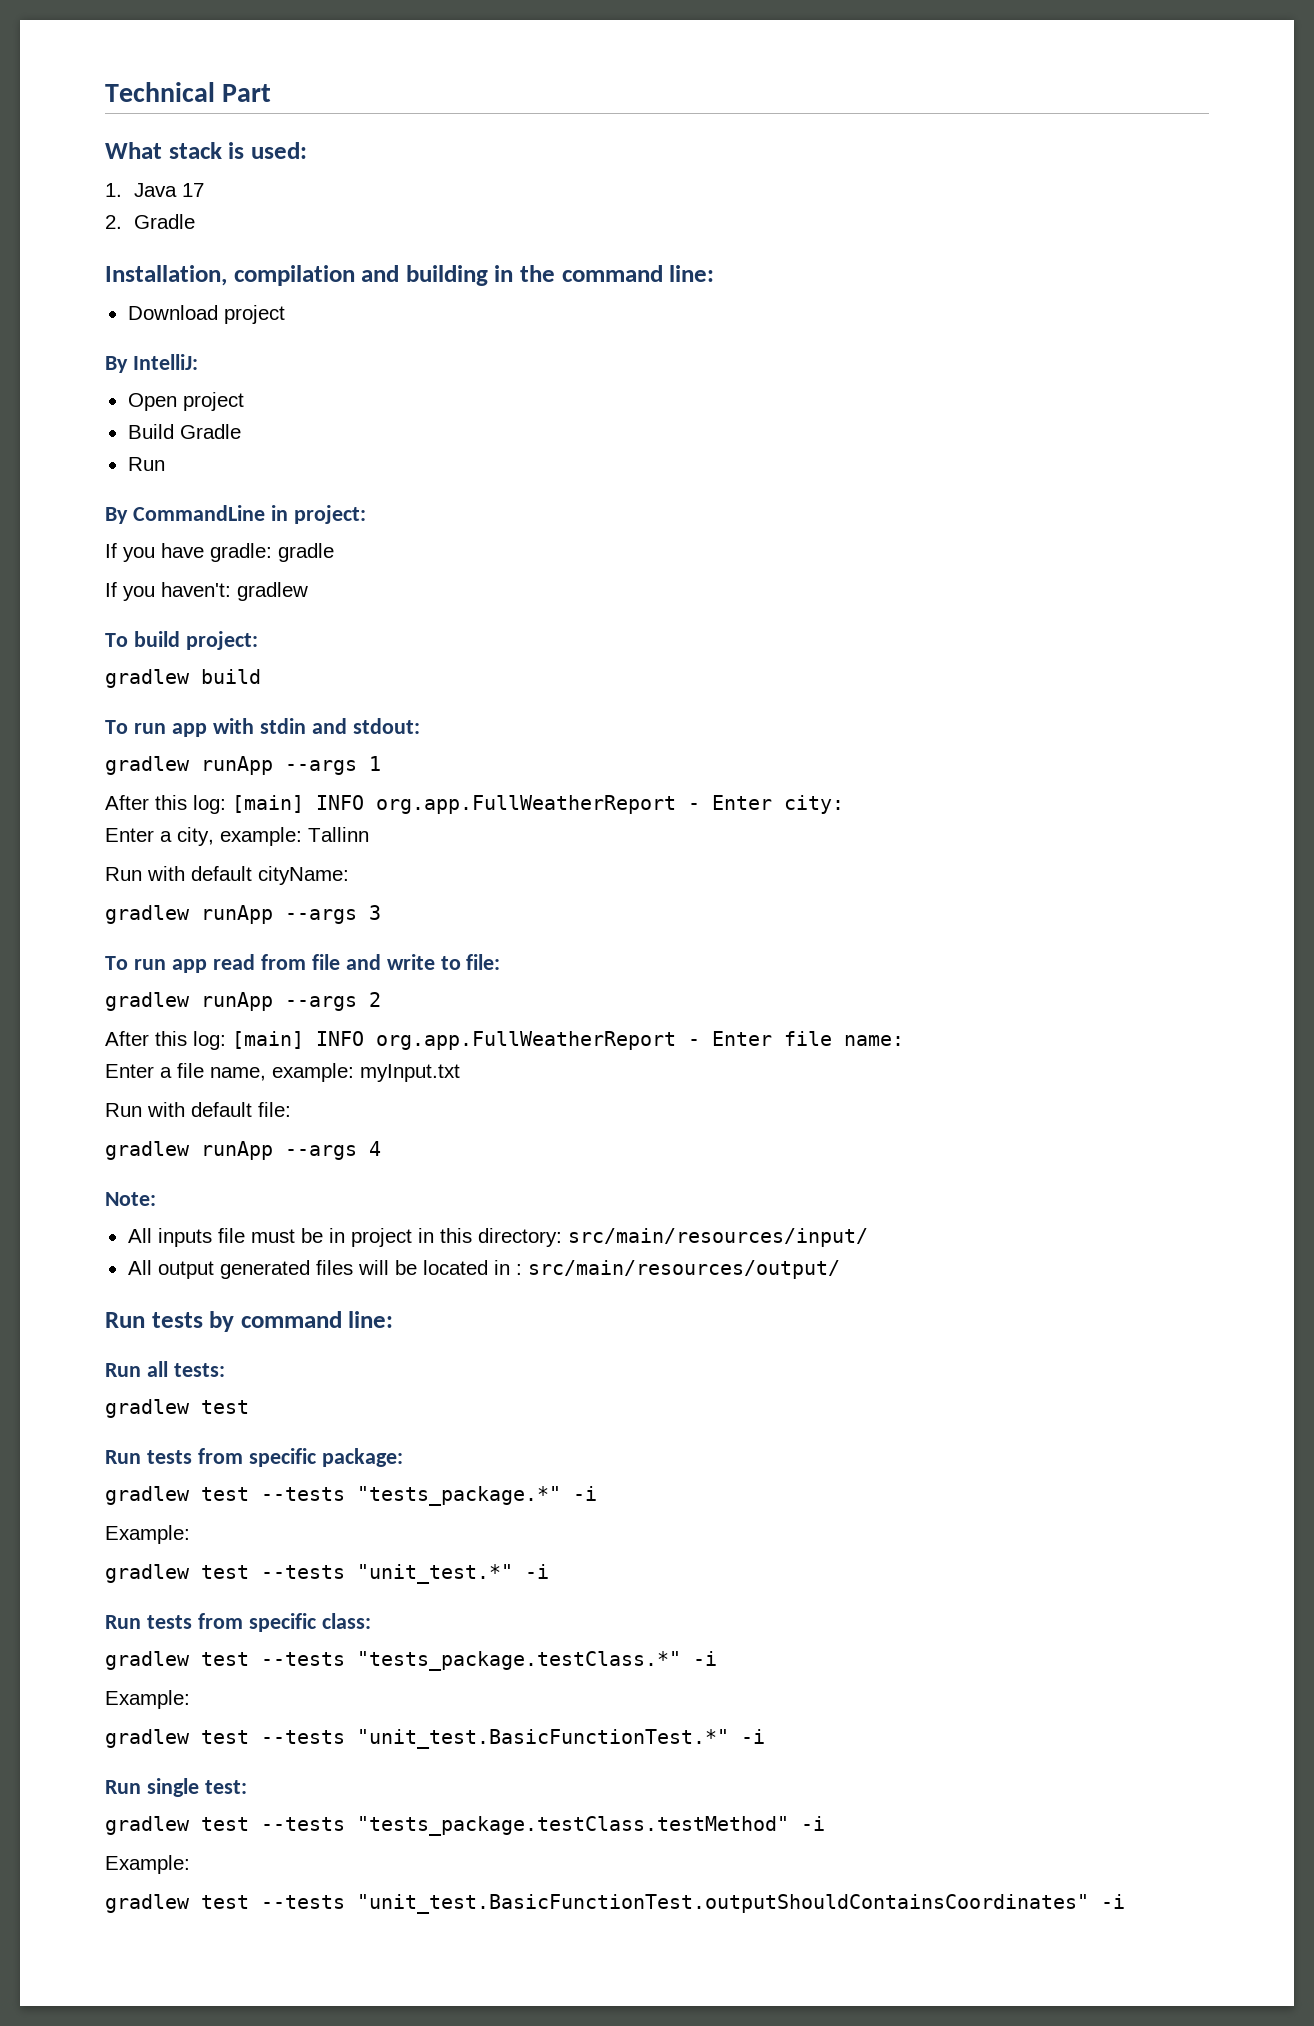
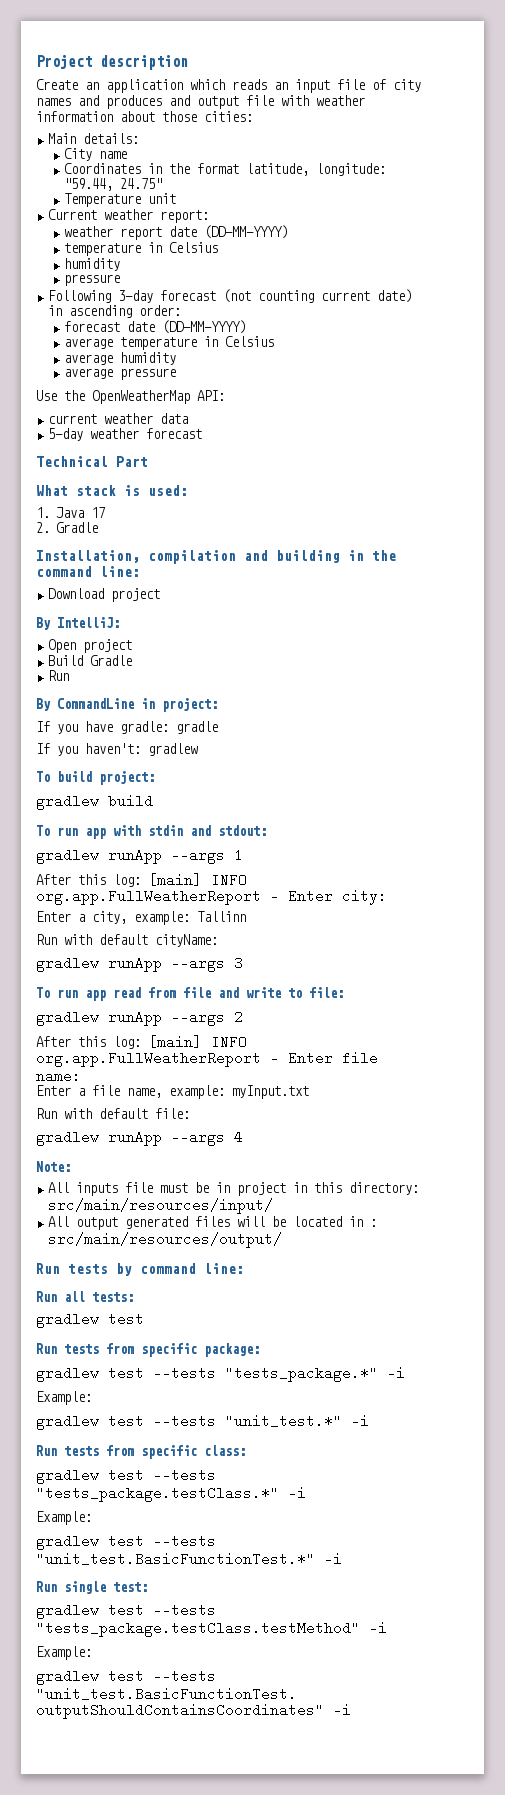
(105, 92) none -> [36,54,188,70] [36,79,421,93] [36,95,365,109] [36,111,253,122] [48,133,140,144] [64,148,128,161] [64,163,387,176] [64,178,163,191] [64,193,177,207] [48,209,210,223] [64,225,289,240] [64,242,219,256] [64,258,121,271] [64,274,121,286] [48,289,413,303] [48,305,182,318] [64,320,247,334] [64,336,275,350] [64,352,177,365] [64,368,177,380] [36,390,225,404] [48,413,189,424] [48,428,203,441] Project description // Create an application which reads an input file of city names and produces and output file with weather information about those cities: // Main details: // City name // Coordinates in the format latitude, longitude: "59.44, 24.75" // Temperature unit // Current weather report: // weather report date (DD-MM-YYYY) // temperature in Celsius // humidity // pressure // Following 3-day forecast (not counting current date) in ascending order: // forecast date (DD-MM-YYYY) // average temperature in Celsius // average humidity // average pressure // Use the OpenWeatherMap API: // current weather data // 5-day weather forecast //

